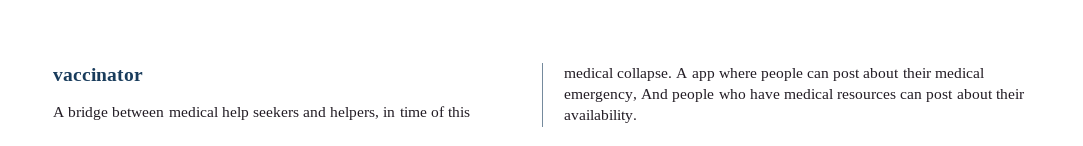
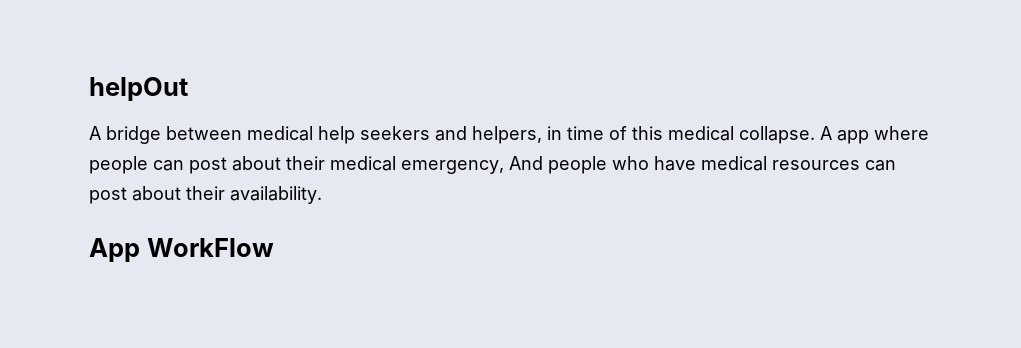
[53,68,143,81] vaccinator -> [89,77,188,101] helpOut
(637, 116) none -> [89,238,274,262] // App WorkFlow

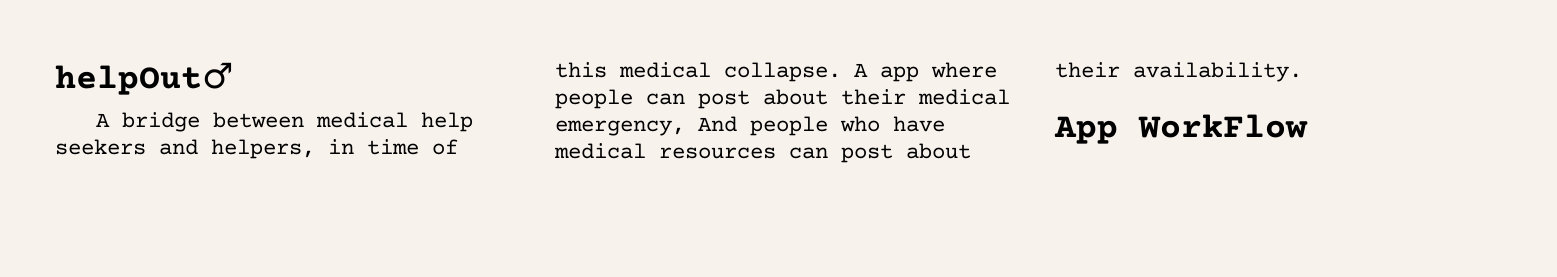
[89,77,188,101] helpOut -> [55,62,233,95] helpOut♂

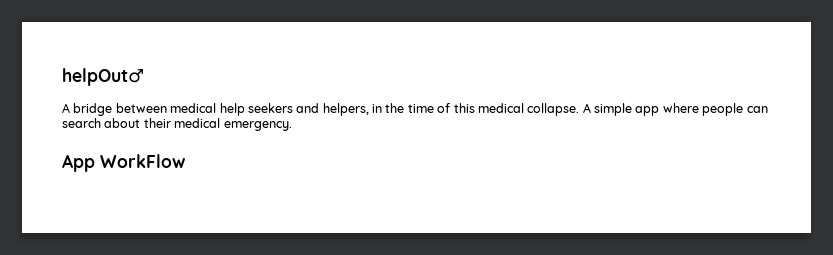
(354, 146) none -> [385,103,405,113] the
(868, 70) none -> [594,103,632,116] simple
[698,90,750,109] post -> [62,118,101,128] search
[555,116,945,136] [554,143,971,163] [1055,62,1302,82] emergency, And people who have medical resources can post about their availability. -> [223,121,292,131] emergency.

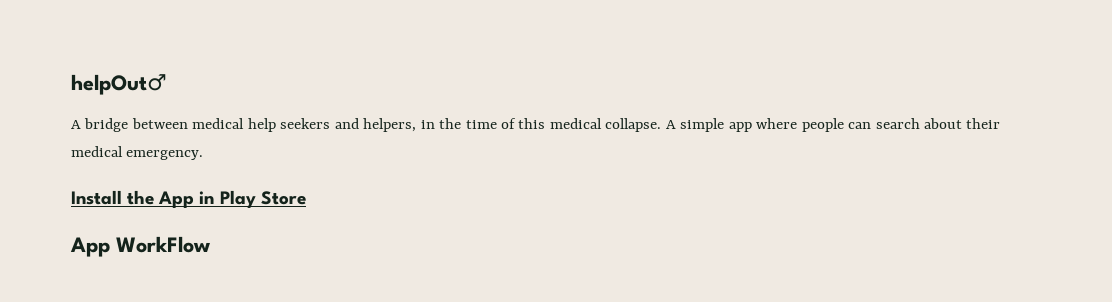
(292, 126) none -> [71,190,306,208] // Install the App in Play Store

